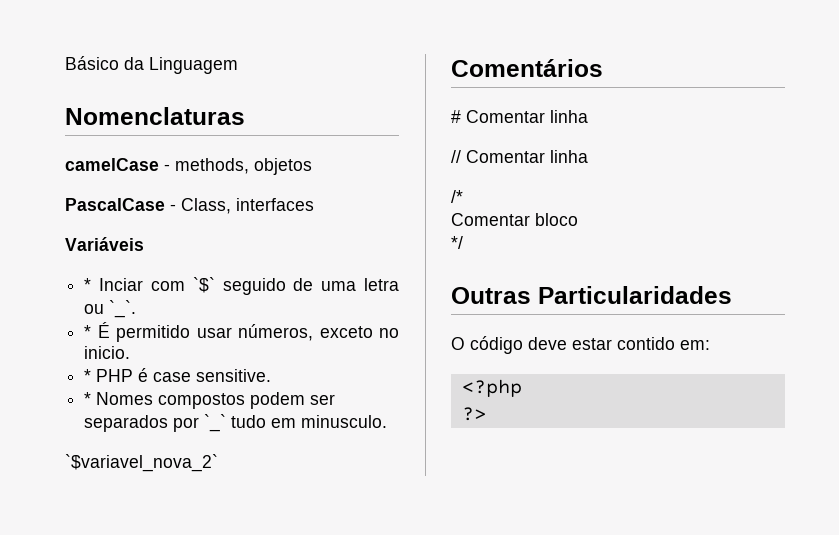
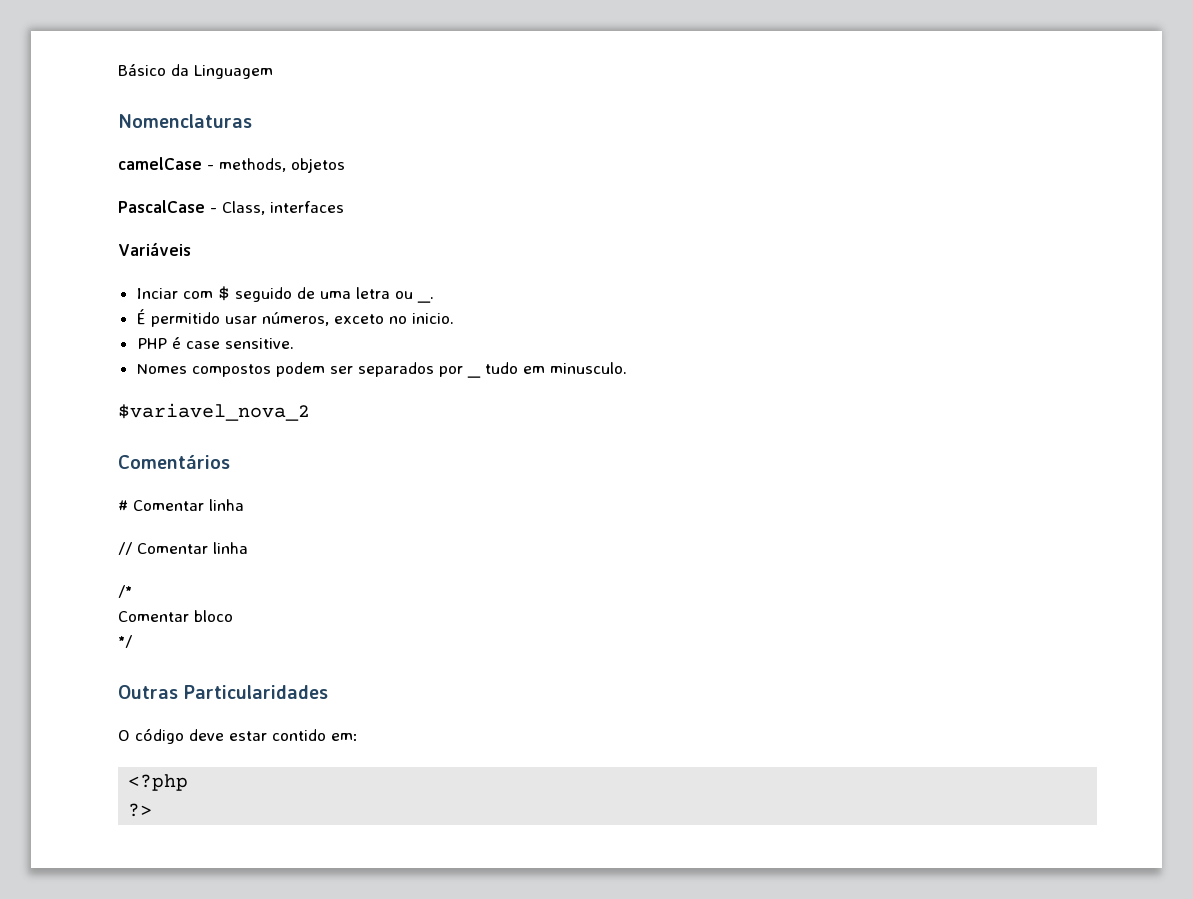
[84,278,92,291] * -> (191, 249) none
[192,277,215,293] `$` -> [217,286,230,301] $
[109,300,137,318] [84,325,92,338] `_`. // * -> [416,297,434,303] _. //
[84,369,92,382] * -> (454, 318) none
[84,392,92,405] * -> (294, 343) none
[204,414,227,432] `_` -> [466,374,481,378] _
[65,454,218,472] `$variavel_nova_2` -> [118,403,310,421] $variavel_nova_2

